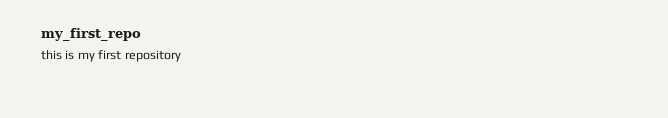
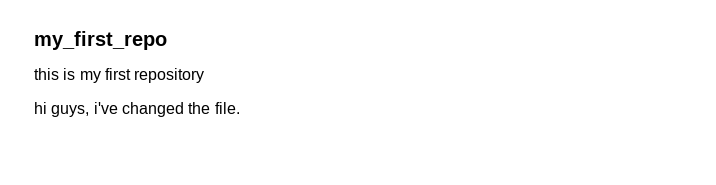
(181, 56) none -> [34,102,240,117] // hi guys, i've changed the file.

